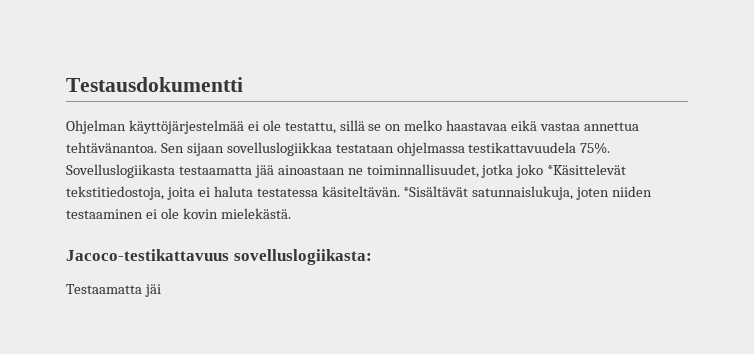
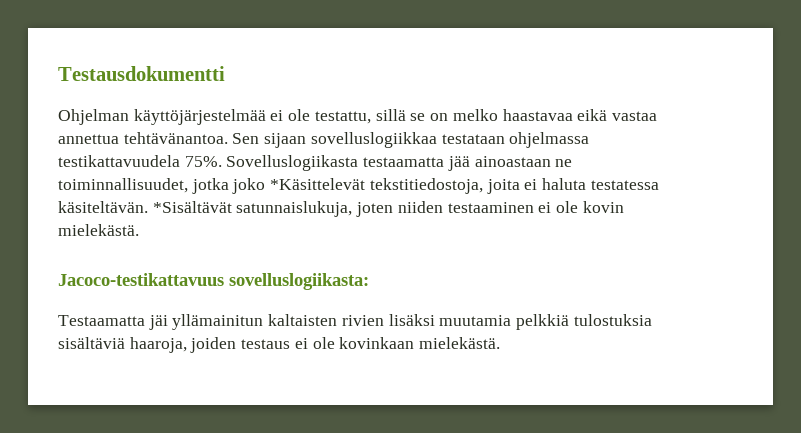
(161, 290) none -> [172,314,652,330] [58,337,501,353] yllämainitun kaltaisten rivien lisäksi muutamia pelkkiä tulostuksia sisältäviä haaroja, joiden testaus ei ole kovinkaan mielekästä.

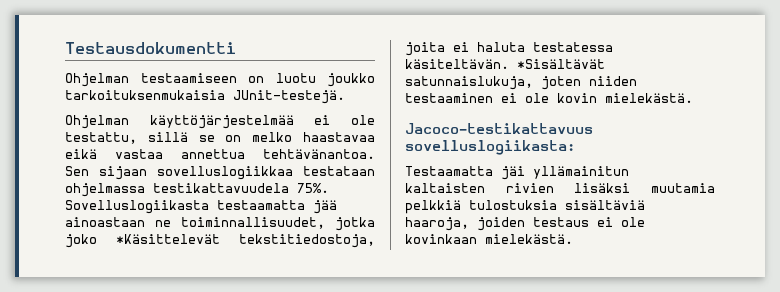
(225, 73) none -> [65,73,375,87] [65,90,345,104] // Ohjelman testaamiseen on luotu joukko tarkoituksenmukaisia JUnit-testejä.

